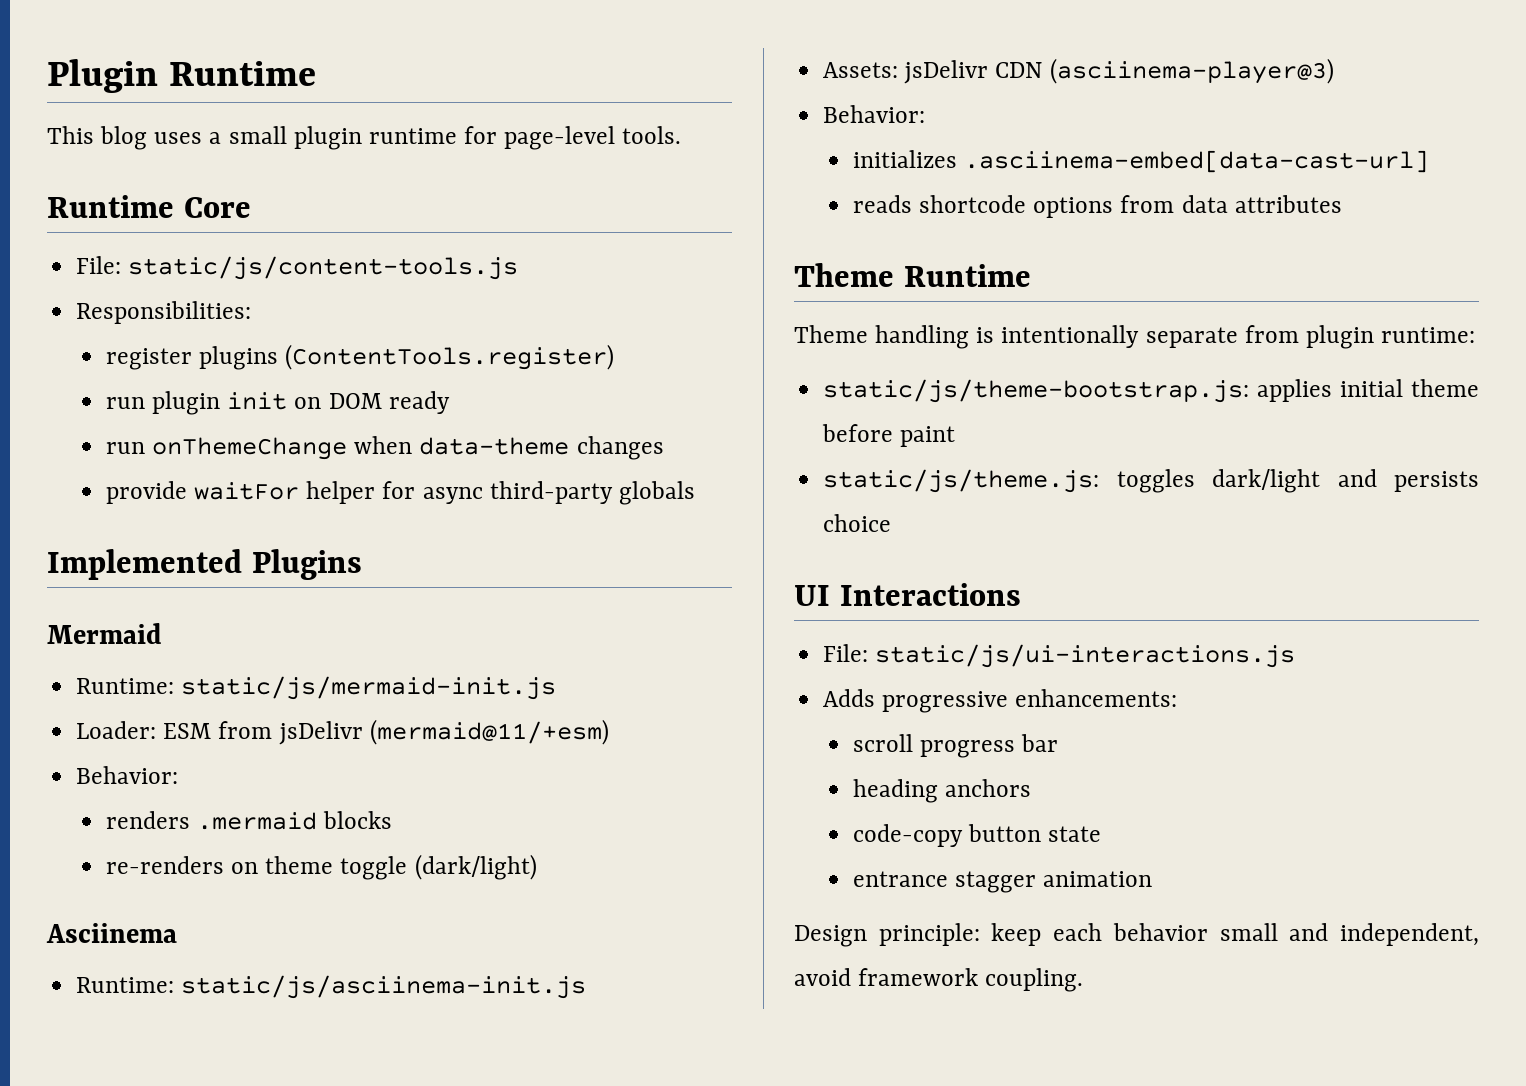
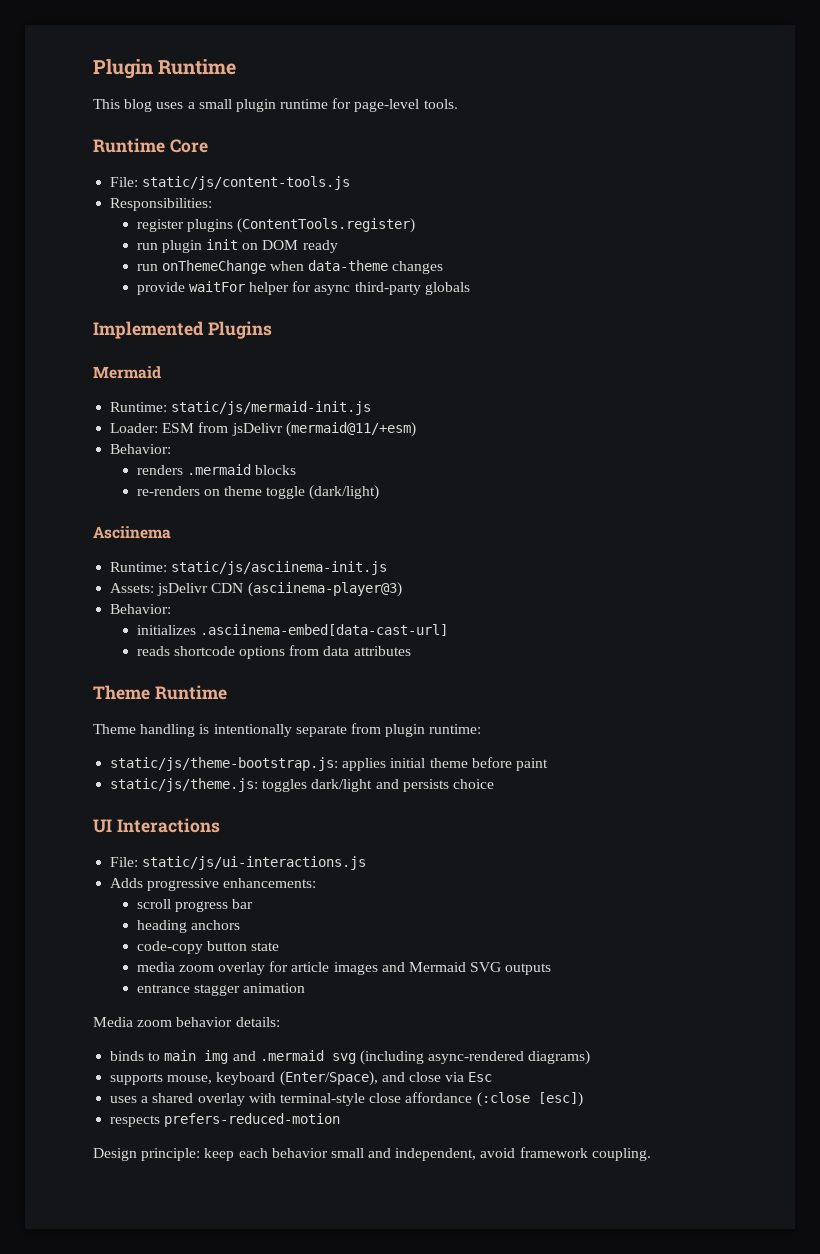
[853,871,1153,893] entrance stagger animation -> [136,961,552,975] [136,983,306,996] [93,1017,280,1027] [110,1050,591,1065] [110,1071,493,1086] [110,1092,583,1107] [110,1113,341,1127] media zoom overlay for article images and Mermaid SVG outputs // entrance stagger animation // Media zoom behavior details: // binds to main img and .mermaid svg (including async-rendered diagrams) // supports mouse, keyboard (Enter/Space), and close via Esc // uses a shared overlay with terminal-style close affordance (:close [esc]) // respects prefers-reduced-motion

